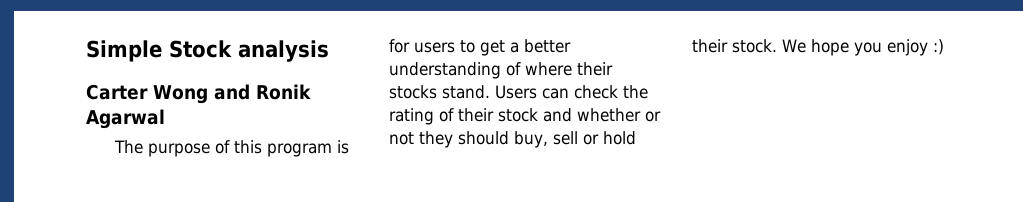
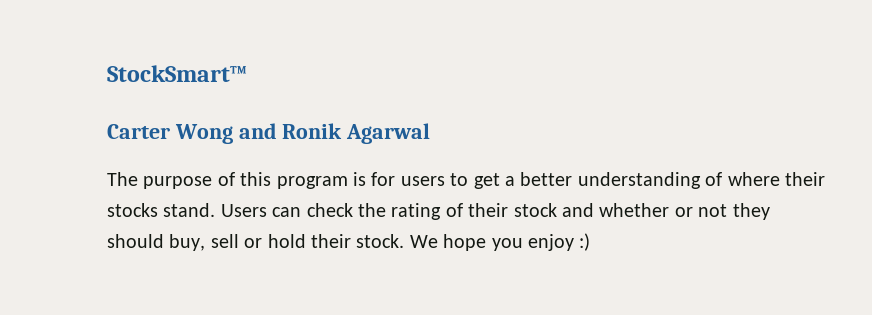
[86,40,329,62] Simple Stock analysis -> [107,65,247,82] StockSmart™

